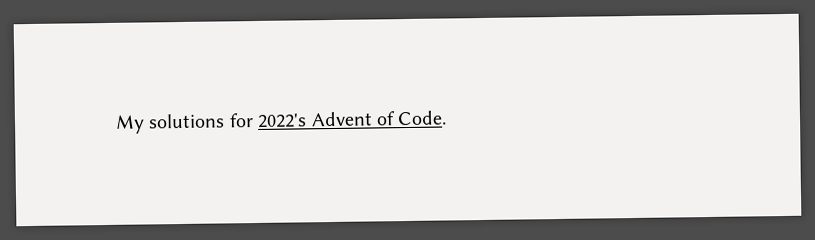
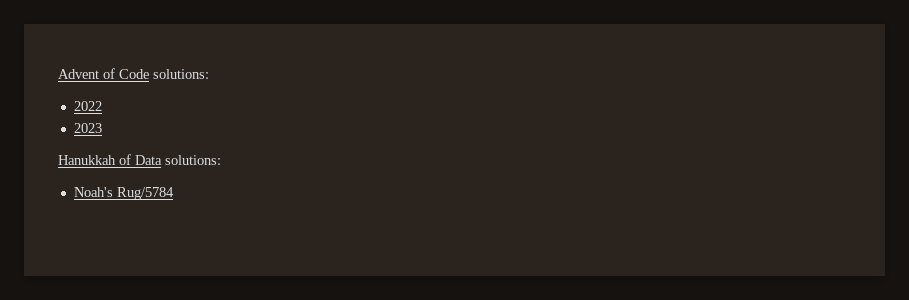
[115,110,448,134] My solutions for 2022's Advent of Code. -> [58,68,209,79] [73,101,102,111] [73,123,102,133] [58,154,221,165] [73,187,174,200] Advent of Code solutions: // 2022 // 2023 // Hanukkah of Data solutions: // Noah's Rug/5784

